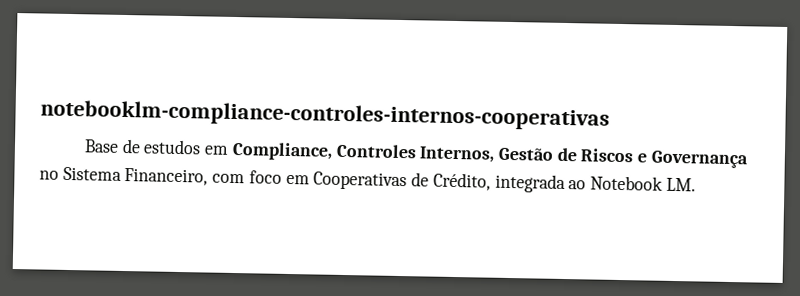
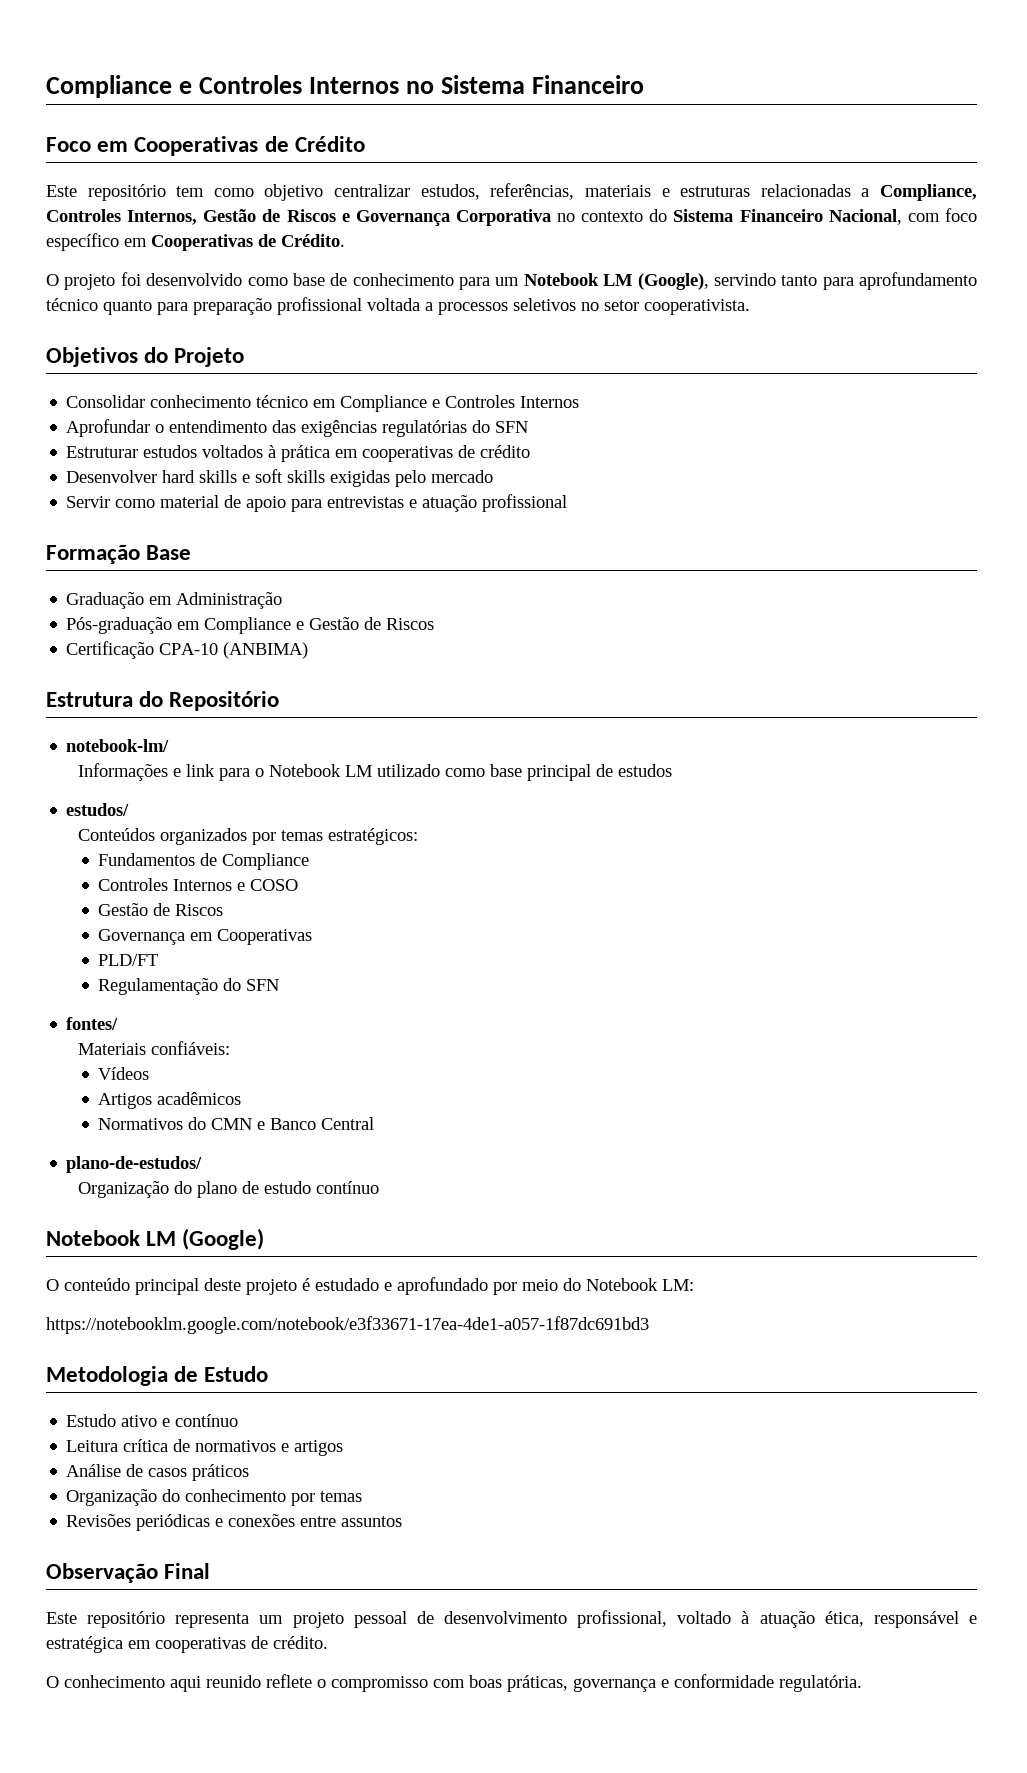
[40,99,610,131] [83,138,230,155] notebooklm-compliance-controles-internos-cooperativas // Base de estudos em -> [46,75,645,98] [46,136,365,156] [46,183,870,201] Compliance e Controles Internos no Sistema Financeiro // Foco em Cooperativas de Crédito // Este repositório tem como objetivo centralizar estudos, referências, materiais e estruturas relacionadas a
[39,166,209,186] no Sistema Financeiro, -> [455,209,902,226] Corporativa no contexto do Sistema Financeiro Nacional,
[285,171,696,194] em Cooperativas de Crédito, integrada ao Notebook LM. -> [46,233,345,251] [46,272,977,290] [46,297,750,315] [46,347,245,367] [66,395,580,412] [66,419,529,437] [66,445,531,462] [66,469,494,487] [66,494,568,512] [46,544,192,564] [66,592,283,609] [66,617,435,634] [66,641,309,659] [46,691,280,711] [66,739,170,752] [77,763,672,781] [66,803,130,816] [77,828,418,845] [98,853,310,870] [98,878,299,891] [98,903,224,916] [98,929,313,945] [98,954,159,966] [98,978,280,995] [66,1017,119,1030] [77,1041,230,1055] [98,1067,150,1080] [98,1092,242,1109] [98,1117,375,1130] [66,1156,203,1173] [77,1181,379,1198] [46,1228,265,1250] [46,1277,694,1295] [46,1316,649,1334] [46,1366,269,1386] [66,1414,239,1427] [66,1439,344,1456] [66,1464,250,1481] [66,1489,363,1506] [66,1514,403,1531] [46,1563,211,1583] [46,1610,977,1628] [46,1636,328,1653] [46,1674,862,1692] específico em Cooperativas de Crédito. // O projeto foi desenvolvido como base de conhecimento para um Notebook LM (Google), servindo tanto para aprofundamento técnico quanto para preparação profissional voltada a processos seletivos no setor cooperativista. // Objetivos do Projeto // Consolidar conhecimento técnico em Compliance e Controles Internos // Aprofundar o entendimento das exigências regulatórias do SFN // Estruturar estudos voltados à prática em cooperativas de crédito // Desenvolver hard skills e soft skills exigidas pelo mercado // Servir como material de apoio para entrevistas e atuação profissional // Formação Base // Graduação em Administração // Pós-graduação em Compliance e Gestão de Riscos // Certificação CPA-10 (ANBIMA) // Estrutura do Repositório // notebook-lm/ // Informações e link para o Notebook LM utilizado como base principal de estudos // estudos/ // Conteúdos organizados por temas estratégicos: // Fundamentos de Compliance // Controles Internos e COSO // Gestão de Riscos // Governança em Cooperativas // PLD/FT // Regulamentação do SFN // fontes/ // Materiais confiáveis: // Vídeos // Artigos acadêmicos // Normativos do CMN e Banco Central // plano-de-estudos/ // Organização do plano de estudo contínuo // Notebook LM (Google) // O conteúdo principal deste projeto é estudado e aprofundado por meio do Notebook LM: // https://notebooklm.google.com/notebook/e3f33671-17ea-4de1-a057-1f87dc691bd3 // Metodologia de Estudo // Estudo ativo e contínuo // Leitura crítica de normativos e artigos // Análise de casos práticos // Organização do conhecimento por temas // Revisões periódicas e conexões entre assuntos // Observação Final // Este repositório representa um projeto pessoal de desenvolvimento profissional, voltado à atuação ética, responsável e estratégica em cooperativas de crédito. // O conhecimento aqui reunido reflete o compromisso com boas práticas, governança e conformidade regulatória.

